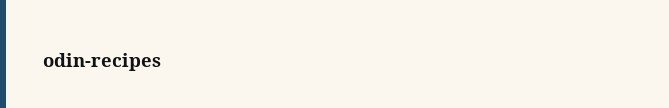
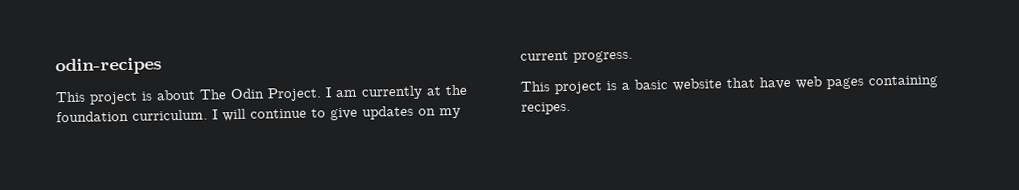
(161, 62) none -> [55,84,467,105] [56,105,461,123] [520,50,633,63] [520,75,938,95] [521,101,571,115] // This project is about The Odin Project. I am currently at the foundation curriculum. I will continue to give updates on my current progress. // This project is a basic website that have web pages containing recipes.

